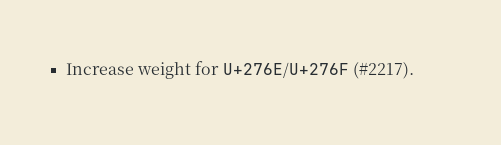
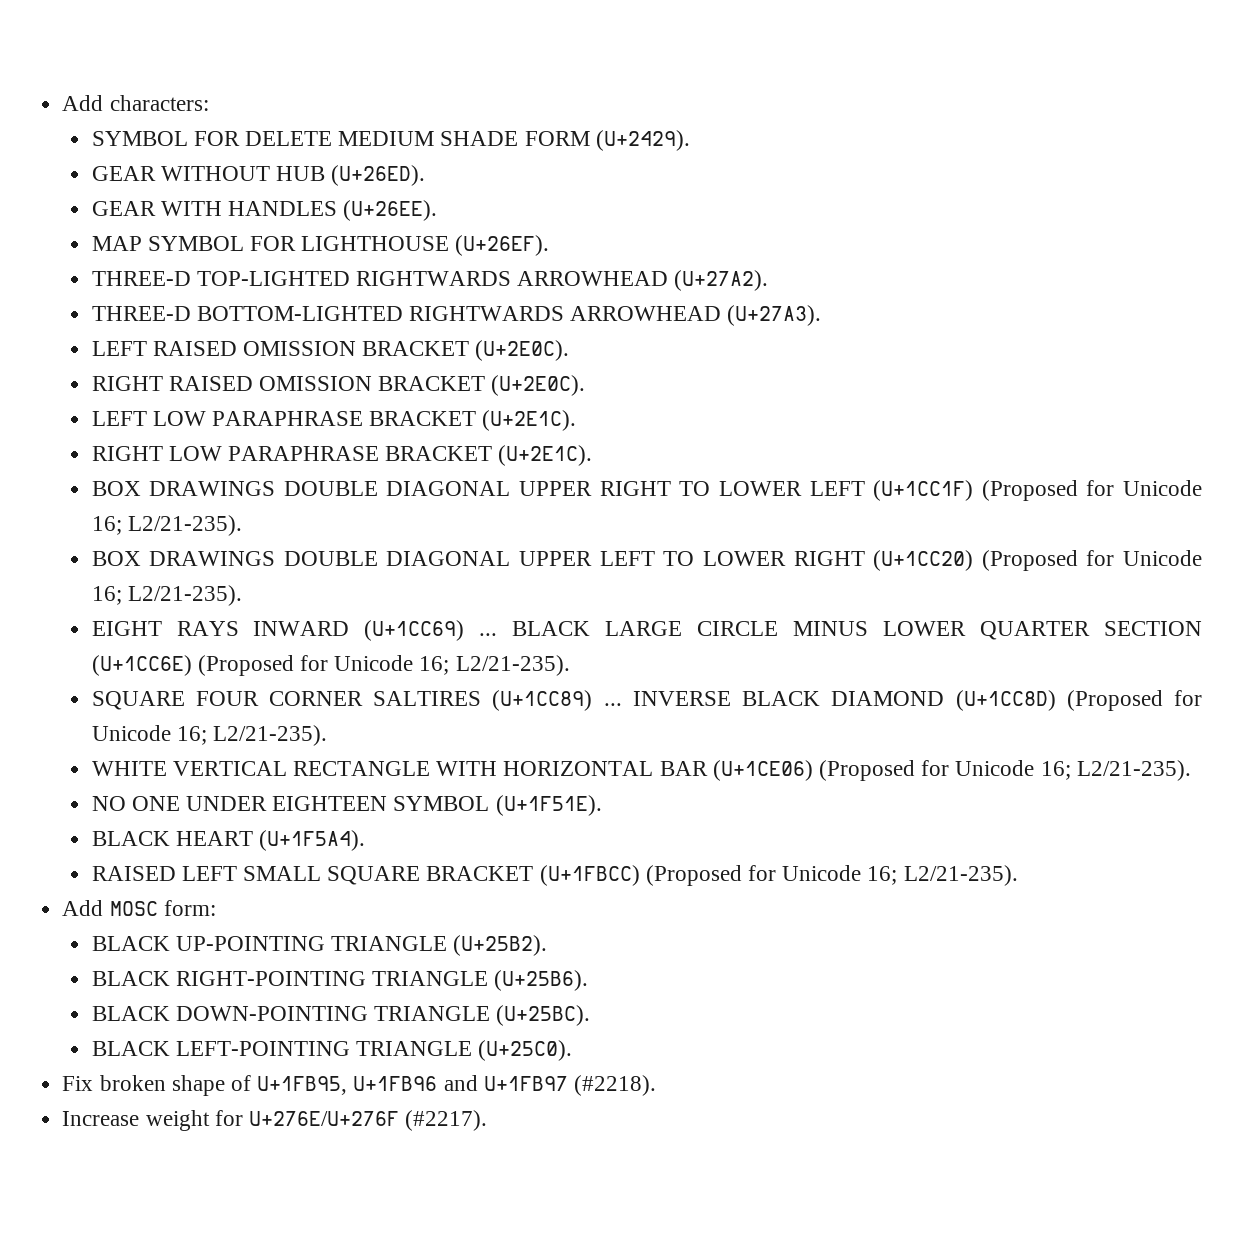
(65, 69) none -> [62,95,209,111] [91,130,690,151] [91,165,426,186] [91,200,438,221] [91,235,550,256] [91,270,769,291] [91,305,822,326] [91,340,570,361] [91,375,586,396] [91,410,577,431] [91,445,593,466] [91,480,1202,501] [91,515,242,536] [91,550,1202,571] [91,585,242,606] [91,620,1203,641] [91,655,570,676] [91,690,1202,711] [91,725,328,746] [91,760,1191,781] [91,795,602,816] [91,830,366,851] [91,865,1018,886] [62,900,216,916] [91,935,548,956] [91,970,589,991] [91,1005,591,1026] [91,1040,573,1061] [62,1075,656,1096] Add characters: // SYMBOL FOR DELETE MEDIUM SHADE FORM (U+2429). // GEAR WITHOUT HUB (U+26ED). // GEAR WITH HANDLES (U+26EE). // MAP SYMBOL FOR LIGHTHOUSE (U+26EF). // THREE-D TOP-LIGHTED RIGHTWARDS ARROWHEAD (U+27A2). // THREE-D BOTTOM-LIGHTED RIGHTWARDS ARROWHEAD (U+27A3). // LEFT RAISED OMISSION BRACKET (U+2E0C). // RIGHT RAISED OMISSION BRACKET (U+2E0C). // LEFT LOW PARAPHRASE BRACKET (U+2E1C). // RIGHT LOW PARAPHRASE BRACKET (U+2E1C). // BOX DRAWINGS DOUBLE DIAGONAL UPPER RIGHT TO LOWER LEFT (U+1CC1F) (Proposed for Unicode 16; L2/21-235). // BOX DRAWINGS DOUBLE DIAGONAL UPPER LEFT TO LOWER RIGHT (U+1CC20) (Proposed for Unicode 16; L2/21-235). // EIGHT RAYS INWARD (U+1CC69) ... BLACK LARGE CIRCLE MINUS LOWER QUARTER SECTION (U+1CC6E) (Proposed for Unicode 16; L2/21-235). // SQUARE FOUR CORNER SALTIRES (U+1CC89) ... INVERSE BLACK DIAMOND (U+1CC8D) (Proposed for Unicode 16; L2/21-235). // WHITE VERTICAL RECTANGLE WITH HORIZONTAL BAR (U+1CE06) (Proposed for Unicode 16; L2/21-235). // NO ONE UNDER EIGHTEEN SYMBOL (U+1F51E). // BLACK HEART (U+1F5A4). // RAISED LEFT SMALL SQUARE BRACKET (U+1FBCC) (Proposed for Unicode 16; L2/21-235). // Add MOSC form: // BLACK UP-POINTING TRIANGLE (U+25B2). // BLACK RIGHT-POINTING TRIANGLE (U+25B6). // BLACK DOWN-POINTING TRIANGLE (U+25BC). // BLACK LEFT-POINTING TRIANGLE (U+25C0). // Fix broken shape of U+1FB95, U+1FB96 and U+1FB97 (#2218). //

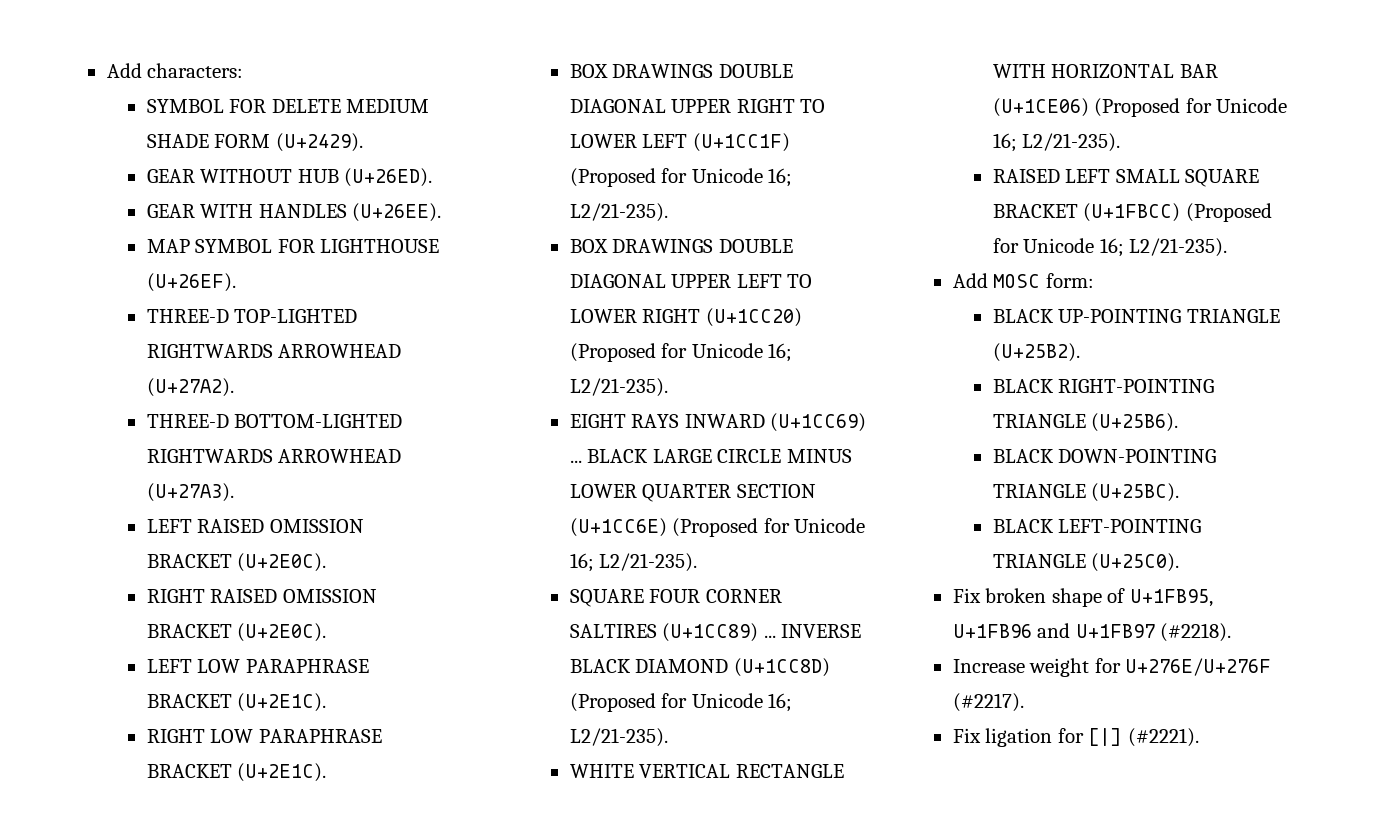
[91,795,602,816] [91,830,366,851] // NO ONE UNDER EIGHTEEN SYMBOL (U+1F51E). // BLACK HEART (U+1F5A4). -> (1121, 142) none
(488, 1120) none -> [952,728,1199,747] // Fix ligation for [|] (#2221).

